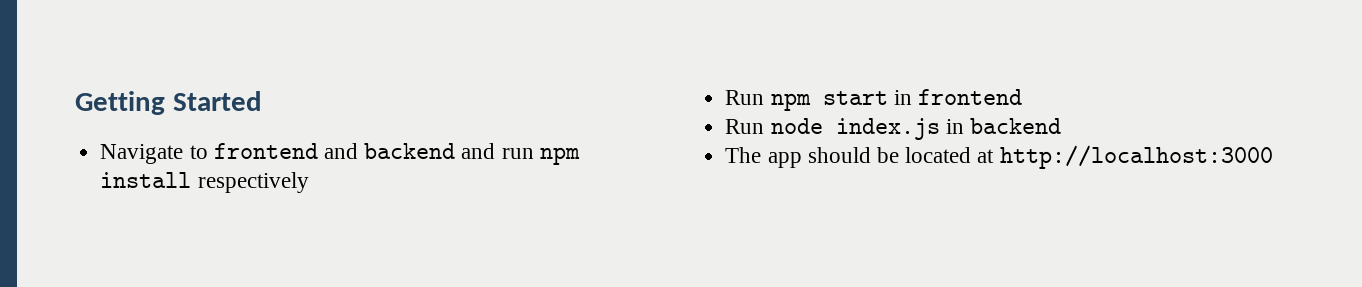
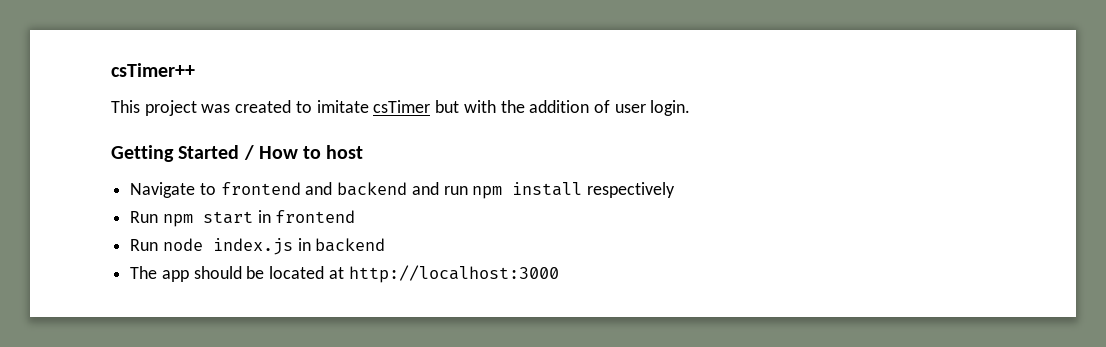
[75,91,262,115] Getting Started -> [111,63,195,77] [111,100,691,116] [111,145,364,162] csTimer++ // This project was created to imitate csTimer but with the addition of user login. // Getting Started / How to host

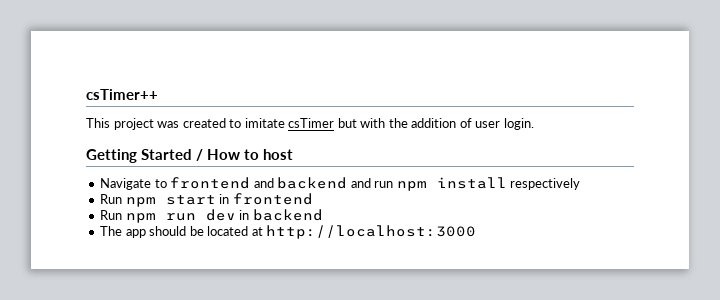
[162,238,293,255] node index.js -> [125,209,236,223] npm run dev

